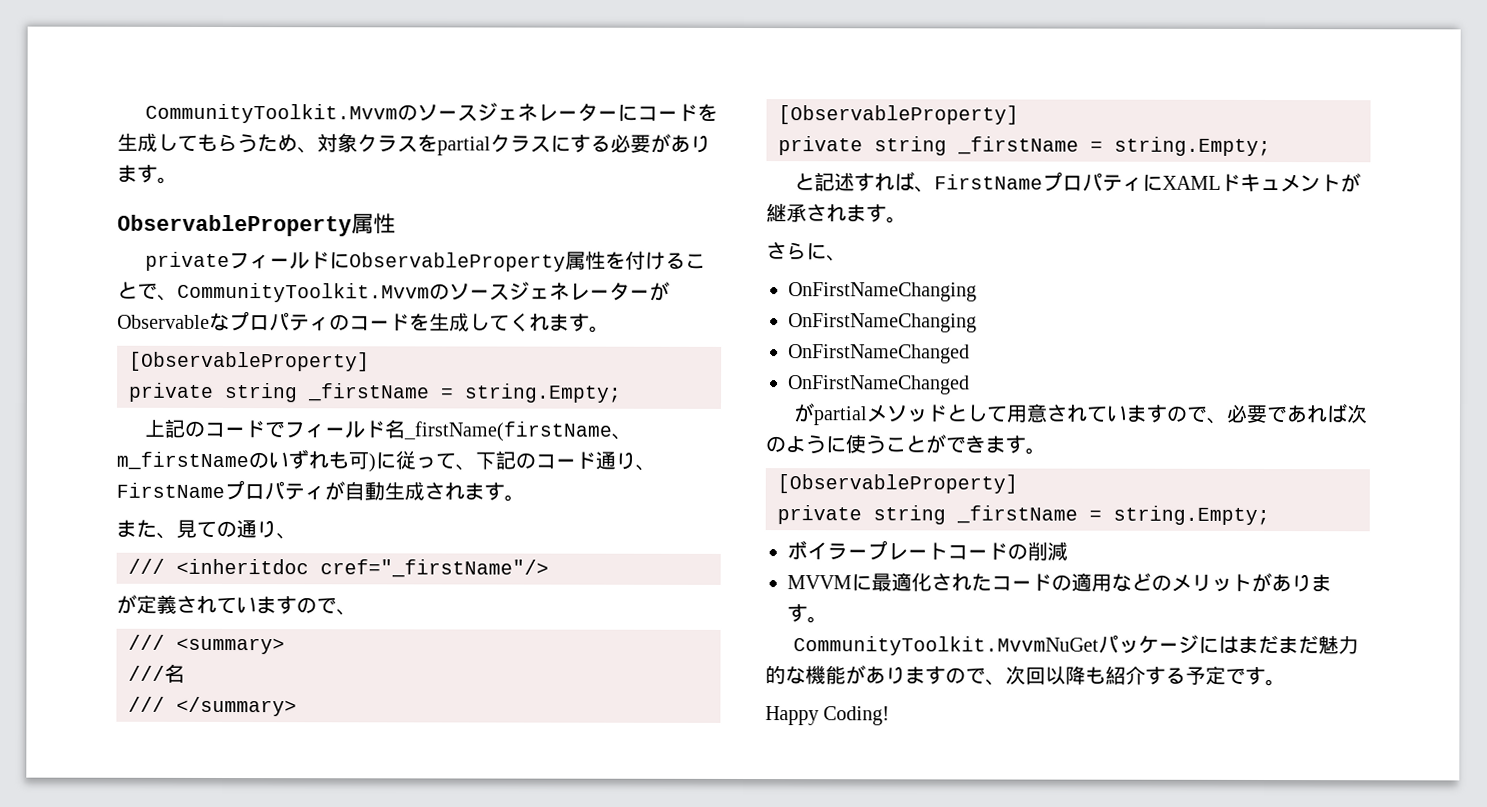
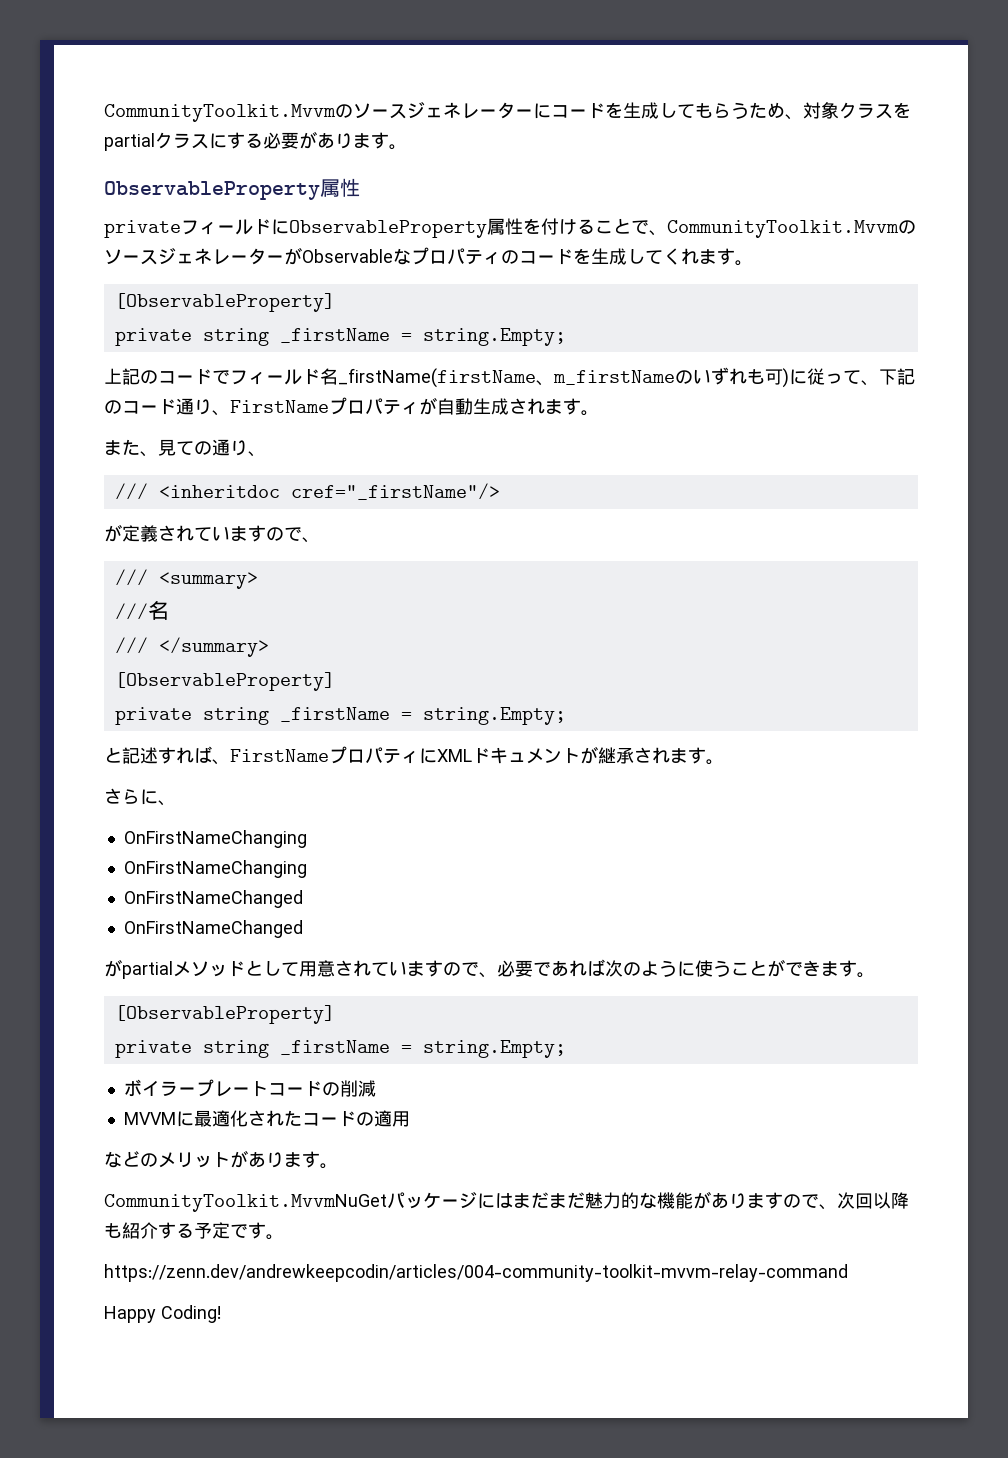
[1162,175,1222,190] XAML -> [437,749,472,762] XML
(1112, 582) none -> (410, 1119) //
(1286, 683) none -> [104,1264,848,1282] // https://zenn.dev/andrewkeepcodin/articles/004-community-toolkit-mvvm-relay-command

